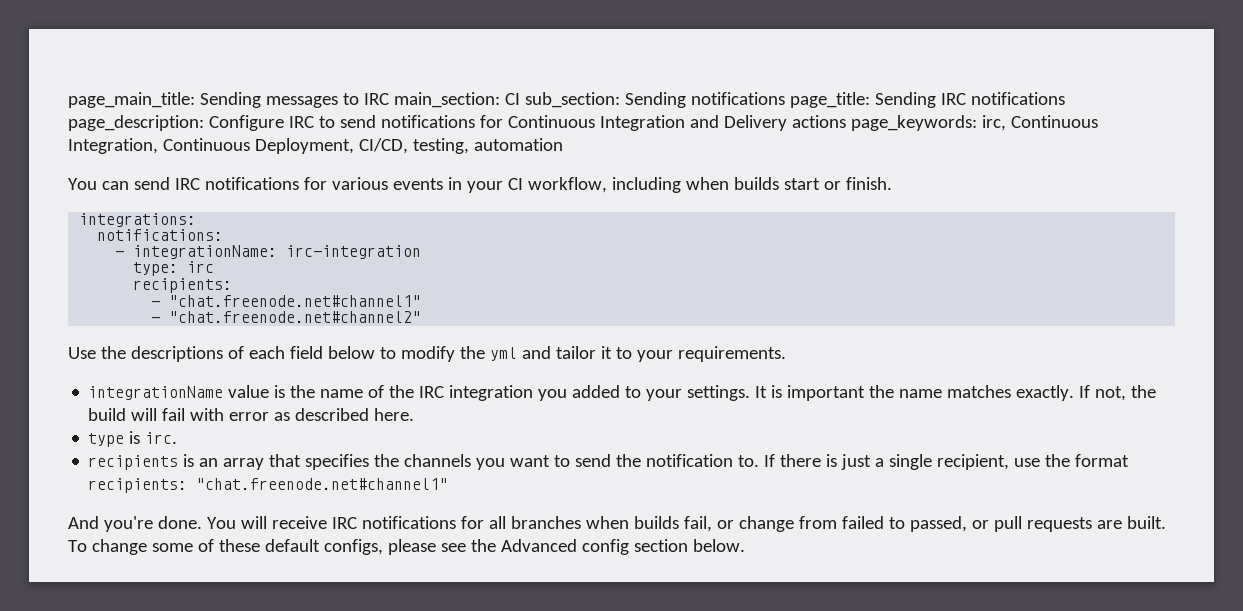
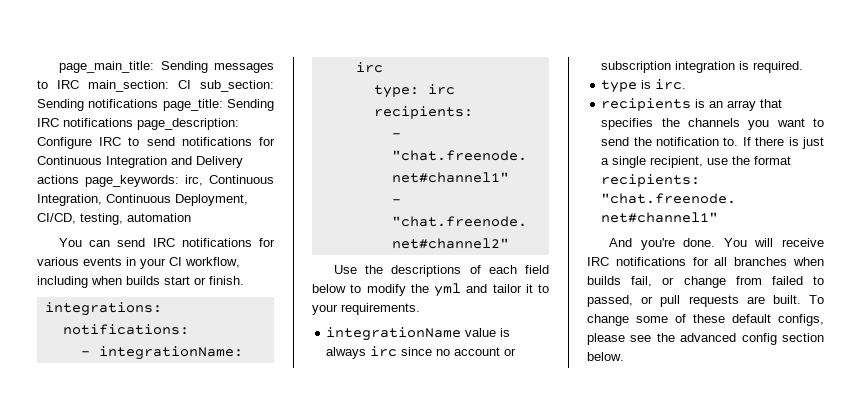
[286,245,422,259] irc-integration -> [355,62,383,73] irc
[290,385,1157,401] [88,408,415,421] the name of the IRC integration you added to your settings. It is important the name matches exactly. If not, the build will fail with error as described here. -> [326,346,517,359] [601,61,804,73] always irc since no account or subscription integration is required.
[500,539,577,552] Advanced -> [680,333,737,342] advanced

